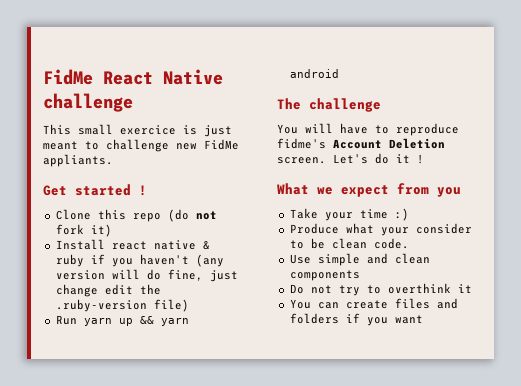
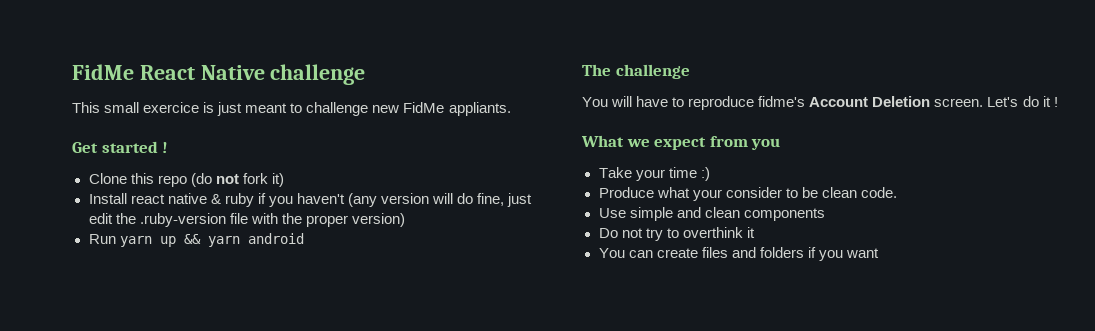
[55,284,98,297] change -> (533, 200) none
[153,299,189,312] file) -> [229,213,405,227] file with the proper version)

